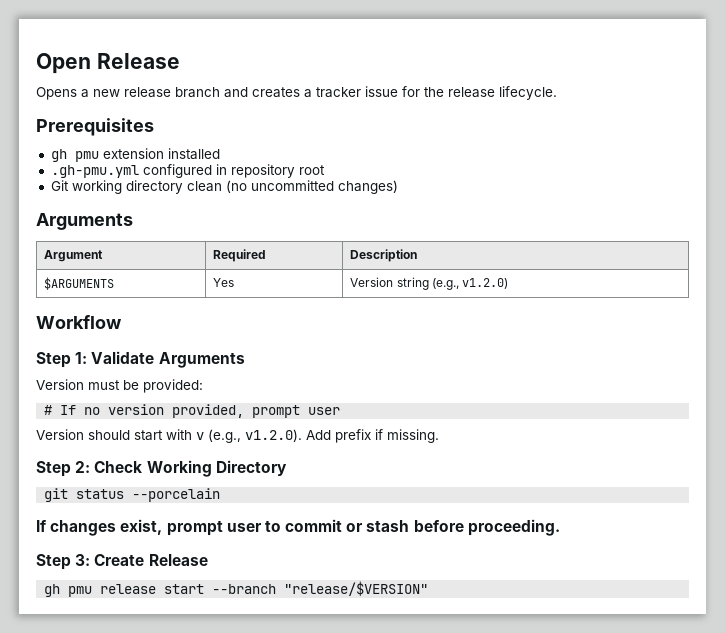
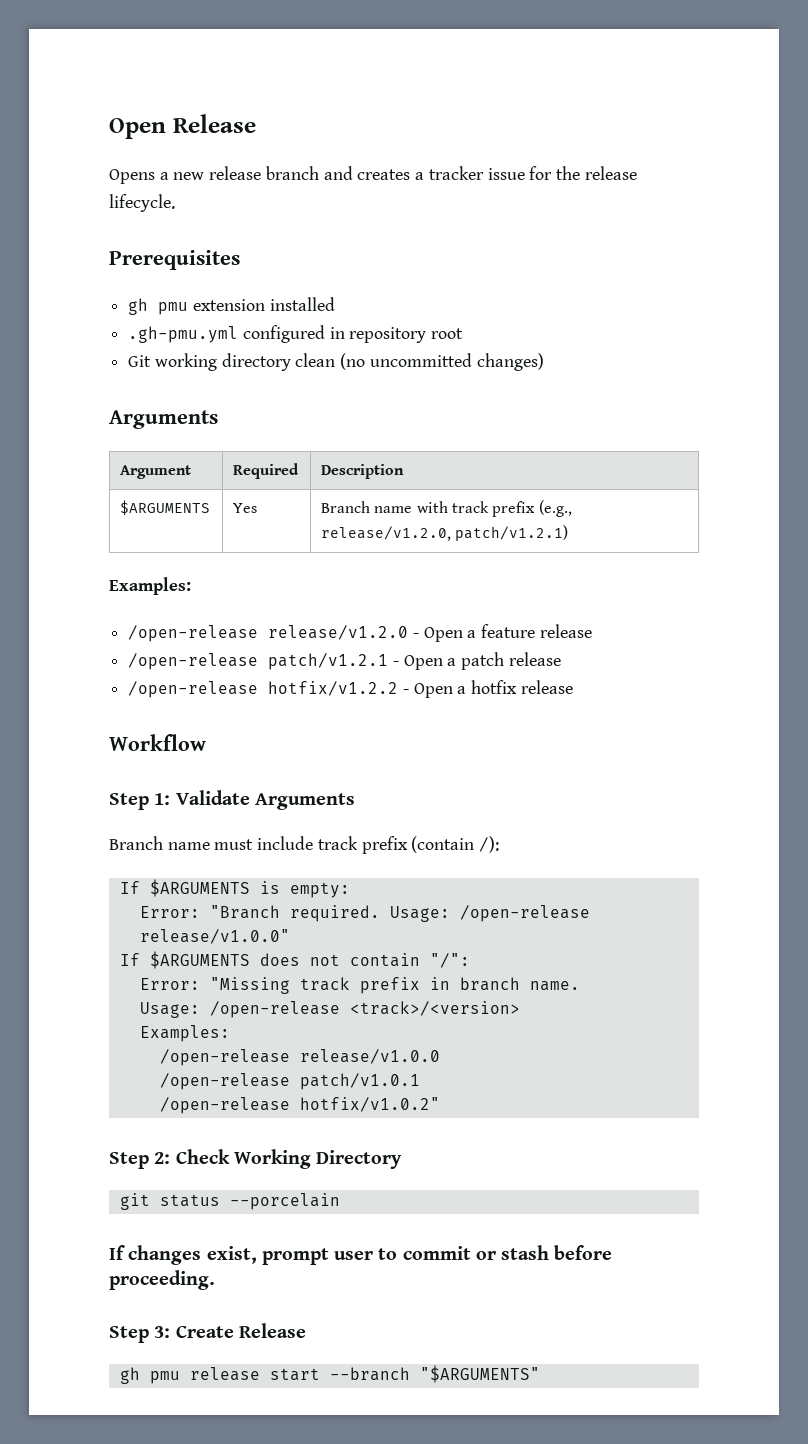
[350,277,509,290] Version string (e.g., v1.2.0) -> [321,500,572,517] [321,525,569,541] [109,577,191,595] [128,624,592,642] [128,652,561,670] [128,680,573,698] Branch name with track prefix (e.g., release/v1.2.0, patch/v1.2.1) // Examples: // /open-release release/v1.2.0 - Open a feature release // /open-release patch/v1.2.1 - Open a patch release // /open-release hotfix/v1.2.2 - Open a hotfix release
[36,379,203,393] [44,404,341,418] [36,429,439,443] Version must be provided: // # If no version provided, prompt user // Version should start with v (e.g., v1.2.0). Add prefix if missing. -> [109,836,500,854] [119,879,350,898] [139,905,590,922] [139,929,290,944] [119,951,470,969] [139,977,580,994] [139,1001,520,1018] [139,1025,230,1042] [159,1049,440,1066] [159,1073,420,1090] [159,1097,440,1114] Branch name must include track prefix (contain /): // If $ARGUMENTS is empty: // Error: "Branch required. Usage: /open-release release/v1.0.0" // If $ARGUMENTS does not contain "/": // Error: "Missing track prefix in branch name. // Usage: /open-release <track>/<version> // Examples: // /open-release release/v1.0.0 // /open-release patch/v1.0.1 // /open-release hotfix/v1.0.2"
[284,581,429,596] "release/$VERSION" -> [419,1365,540,1383] "$ARGUMENTS"

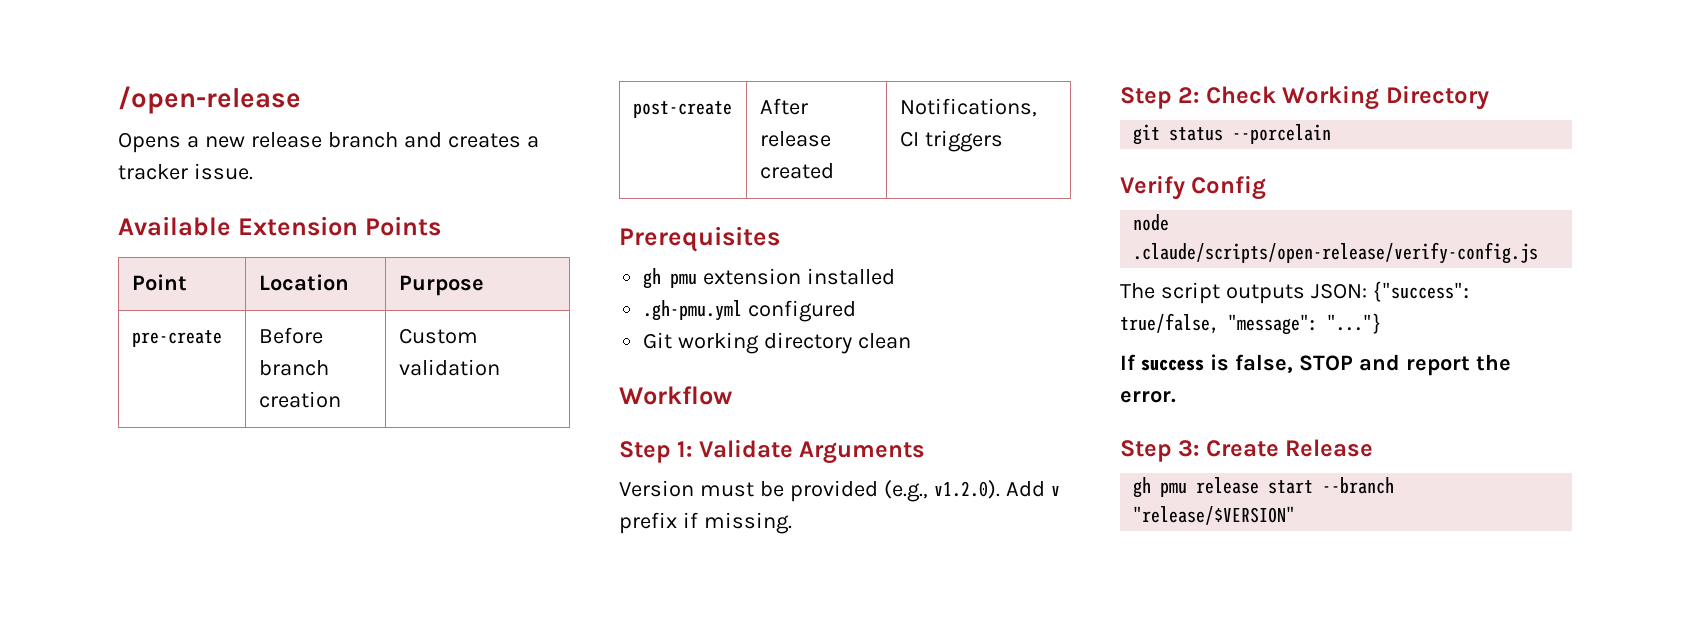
[109,114,256,139] Open Release -> [118,86,301,114] /open-release
[487,166,637,180] [109,194,175,212] issue for the release lifecycle. -> [193,163,253,180] [118,216,441,236] [131,274,187,291] [258,274,349,291] [398,275,484,296] [131,330,222,347] [258,327,323,344] [258,360,329,376] [258,391,341,408] [398,328,478,344] [398,359,500,376] [632,101,732,118] [759,98,808,115] [759,131,831,147] [759,163,834,179] [899,98,1037,117] [899,130,1003,152] issue. // Available Extension Points // Point | Location | Purpose // pre-create | Before branch creation | Custom validation // post-create | After release created | Notifications, CI triggers
[329,327,464,343] in repository root -> (857, 311) none
[340,353,544,371] [109,410,218,429] [120,465,192,479] [233,463,300,479] [321,464,405,479] [120,500,211,515] [233,503,258,513] [321,500,572,517] [321,525,569,541] [109,577,191,595] [128,624,592,642] [128,652,561,670] [128,680,573,698] (no uncommitted changes) // Arguments // Argument | Required | Description // $ARGUMENTS | Yes | Branch name with track prefix (e.g., release/v1.2.0, patch/v1.2.1) // Examples: // /open-release release/v1.2.0 - Open a feature release // /open-release patch/v1.2.1 - Open a patch release // /open-release hotfix/v1.2.2 - Open a hotfix release -> (912, 341) none
[109,836,500,854] [119,879,350,898] [139,905,590,922] [139,929,290,944] [119,951,470,969] [139,977,580,994] [139,1001,520,1018] [139,1025,230,1042] [159,1049,440,1066] [159,1073,420,1090] [159,1097,440,1114] Branch name must include track prefix (contain /): // If $ARGUMENTS is empty: // Error: "Branch required. Usage: /open-release release/v1.0.0" // If $ARGUMENTS does not contain "/": // Error: "Missing track prefix in branch name. // Usage: /open-release <track>/<version> // Examples: // /open-release release/v1.0.0 // /open-release patch/v1.0.1 // /open-release hotfix/v1.0.2" -> [619,480,1060,502] [619,512,792,534] Version must be provided (e.g., v1.2.0). Add v prefix if missing.
[109,1245,613,1265] [109,1270,215,1290] If changes exist, prompt user to commit or stash before proceeding. -> [1120,175,1267,200] [1133,214,1170,231] [1133,242,1539,264] [1120,281,1472,304] [1120,313,1381,335] [1120,354,1511,376] [1120,391,1176,403] Verify Config // node .claude/scripts/open-release/verify-config.js // The script outputs JSON: {"success": true/false, "message": "..."} // If success is false, STOP and report the error.
[419,1365,540,1383] "$ARGUMENTS" -> [1133,506,1296,525] "release/$VERSION"

